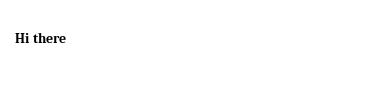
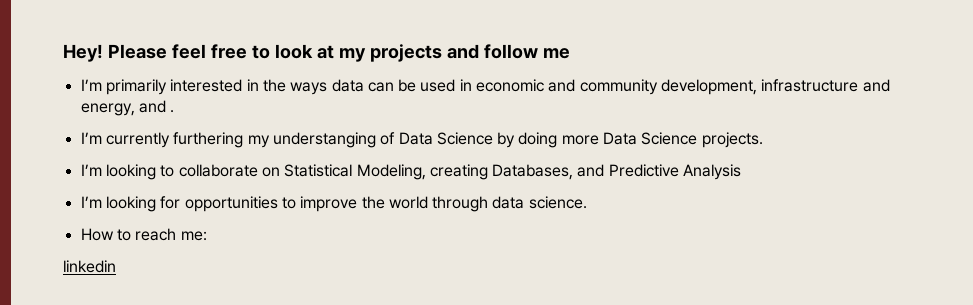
[15,32,66,43] Hi there -> [63,44,570,62] [80,79,890,95] [80,100,175,116] [80,132,763,148] [80,164,742,180] [80,196,587,212] [80,228,207,241] [63,260,116,273] Hey! Please feel free to look at my projects and follow me // I’m primarily interested in the ways data can be used in economic and community development, infrastructure and energy, and . // I’m currently furthering my understanging of Data Science by doing more Data Science projects. // I’m looking to collaborate on Statistical Modeling, creating Databases, and Predictive Analysis // I’m looking for opportunities to improve the world through data science. // How to reach me: // linkedin

